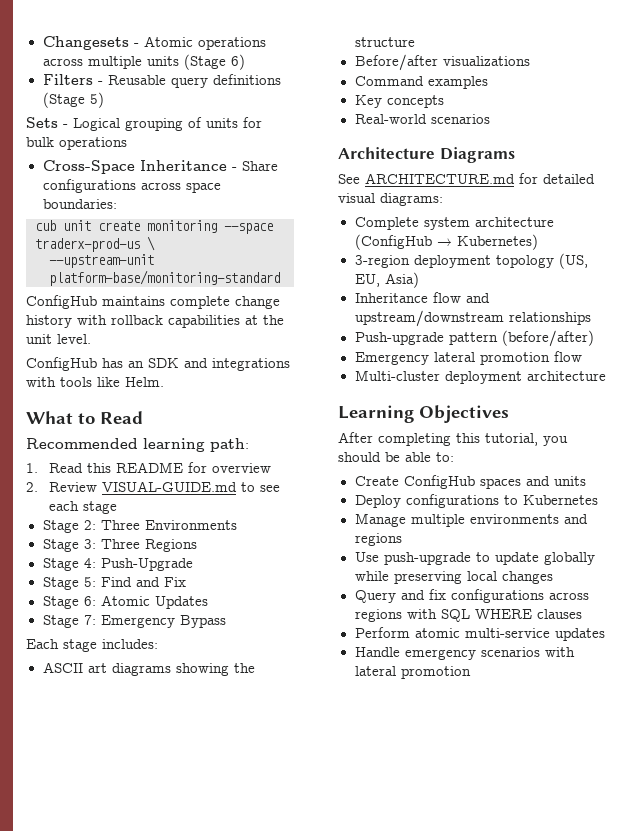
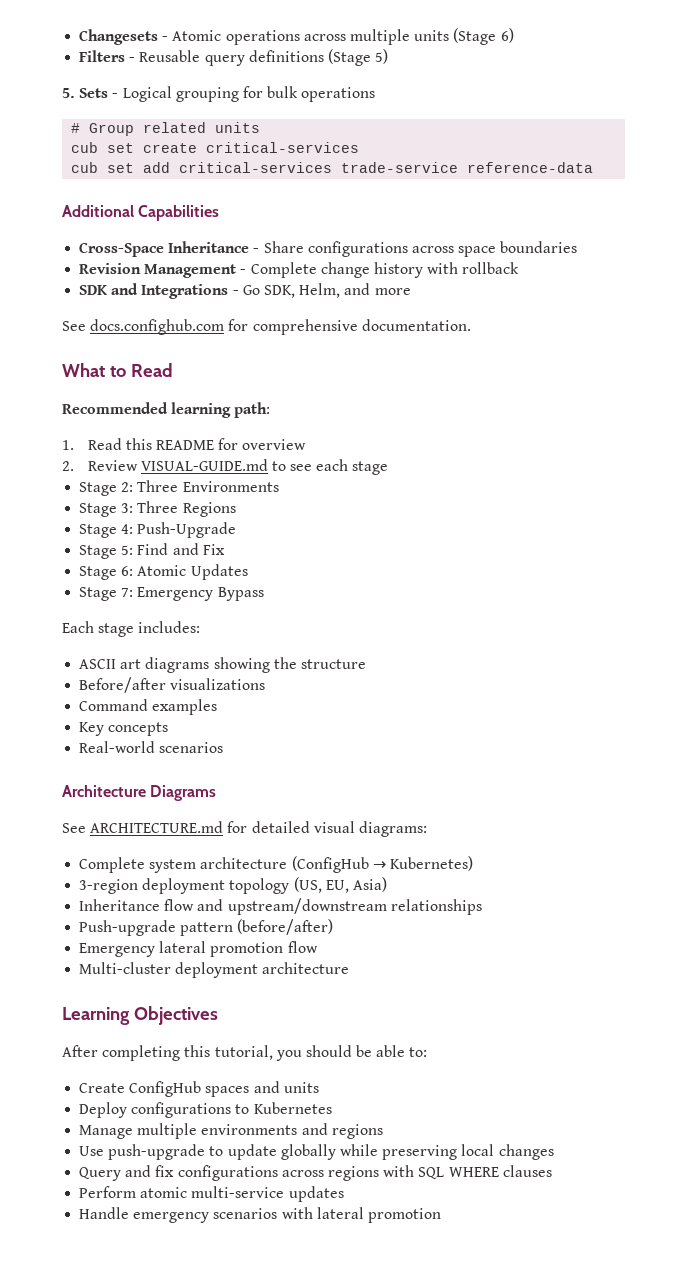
(104, 100) none -> [62,88,75,98] 5.
[188,117,238,128] of units -> (239, 94) none
(127, 143) none -> [71,122,261,136] [71,142,360,153] [71,162,594,173] [62,205,220,221] // # Group related units // cub set create critical-services // cub set add critical-services trade-service reference-data // Additional Capabilities
[42,199,117,209] [35,220,273,234] [35,236,155,252] [49,254,154,268] [49,270,280,286] [26,295,280,309] [26,315,284,328] [26,334,91,344] [26,357,290,371] [26,377,164,387] boundaries: // cub unit create monitoring --space traderx-prod-us \ // --upstream-unit platform-base/monitoring-standard // ConfigHub maintains complete change history with rollback capabilities at the unit level. // ConfigHub has an SDK and integrations with tools like Helm. -> [500,241,578,253] [79,262,520,278] [79,283,411,299] [62,319,471,335] boundaries // Revision Management - Complete change history with rollback // SDK and Integrations - Go SDK, Helm, and more // See docs.confighub.com for comprehensive documentation.

